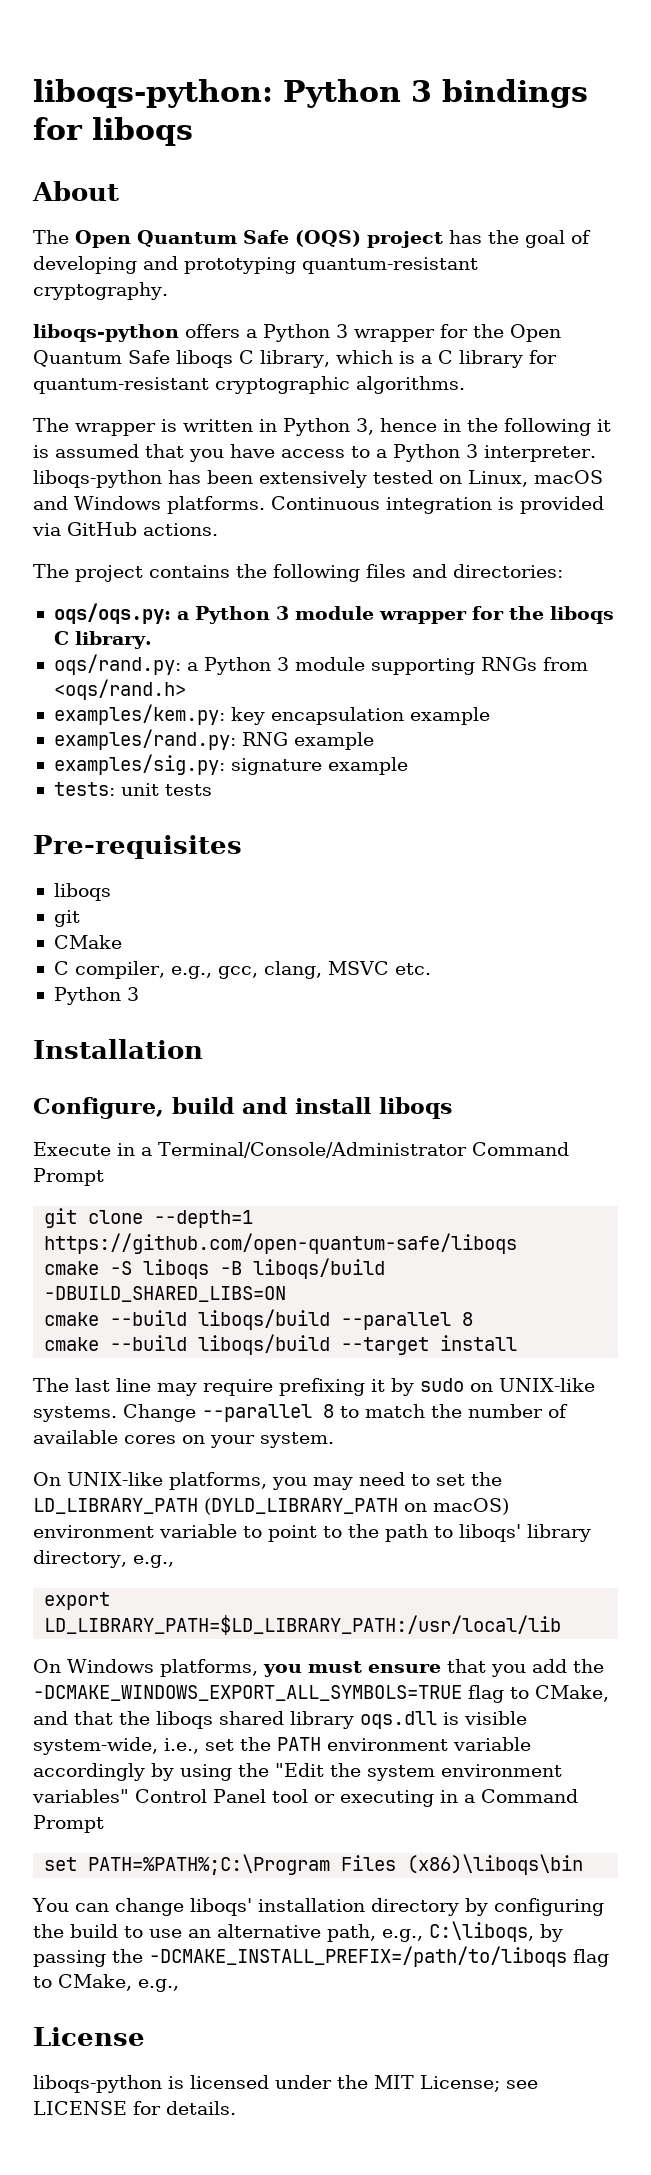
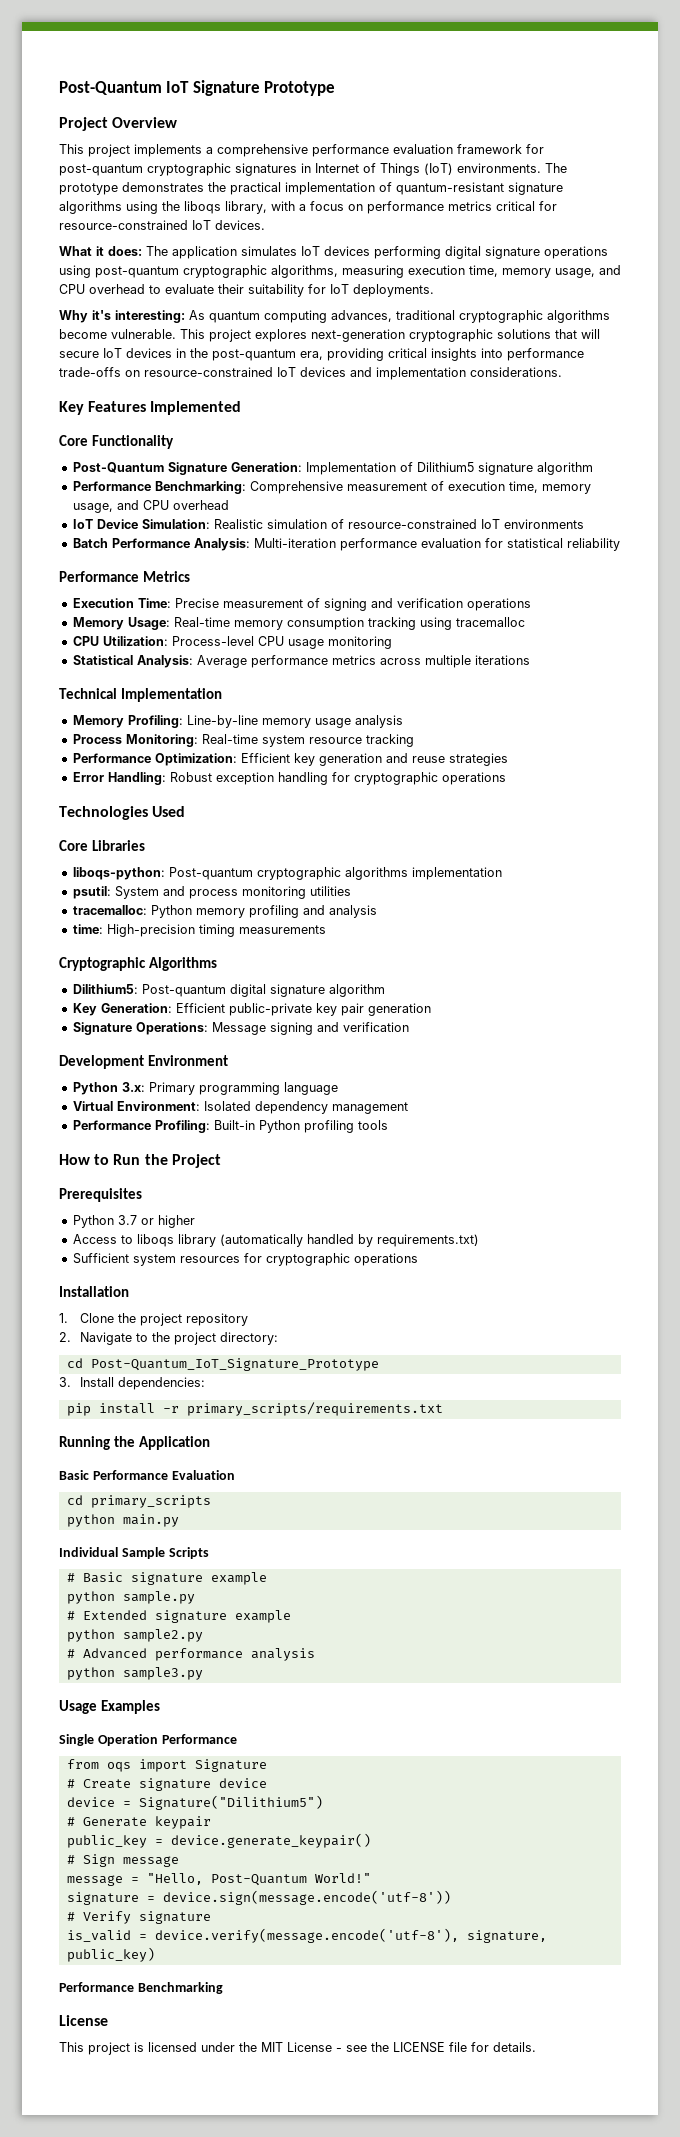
[33,79,588,108] [33,117,193,146] [32,181,119,201] [33,230,591,248] [33,256,478,274] [33,282,168,300] [33,324,561,342] [33,350,557,368] [33,376,465,394] [33,418,611,436] [33,444,596,462] [33,470,603,488] [33,496,604,514] [32,522,218,536] [33,564,563,582] [53,603,614,624] [53,631,152,649] [53,654,588,675] [53,679,186,700] [53,704,490,725] [53,729,374,750] [53,754,408,775] [53,782,212,796] [33,835,242,859] [53,883,111,901] [53,910,80,927] [53,935,122,949] [53,961,431,979] [53,987,139,1005] [33,1039,203,1059] [33,1097,452,1119] [33,1142,569,1158] [33,1168,104,1186] [44,1208,254,1228] [44,1233,518,1254] [44,1258,386,1279] [44,1286,287,1302] [44,1309,474,1330] [44,1334,518,1355] [33,1378,595,1396] [33,1404,568,1422] [33,1430,334,1448] [33,1472,502,1490] [33,1498,509,1515] [33,1524,591,1542] [33,1550,174,1568] [44,1592,111,1610] [44,1615,562,1635] [33,1659,604,1677] [33,1685,609,1703] [33,1711,527,1729] [33,1737,531,1755] [33,1763,562,1781] [32,1789,578,1807] [33,1815,104,1833] [44,1854,584,1875] [32,1898,604,1916] [33,1921,563,1942] [33,1946,609,1967] [33,1974,179,1992] liboqs-python: Python 3 bindings for liboqs // About // The Open Quantum Safe (OQS) project has the goal of developing and prototyping quantum-resistant cryptography. // liboqs-python offers a Python 3 wrapper for the Open Quantum Safe liboqs C library, which is a C library for quantum-resistant cryptographic algorithms. // The wrapper is written in Python 3, hence in the following it is assumed that you have access to a Python 3 interpreter. liboqs-python has been extensively tested on Linux, macOS and Windows platforms. Continuous integration is provided via GitHub actions. // The project contains the following files and directories: // oqs/oqs.py: a Python 3 module wrapper for the liboqs C library. // oqs/rand.py: a Python 3 module supporting RNGs from <oqs/rand.h> // examples/kem.py: key encapsulation example // examples/rand.py: RNG example // examples/sig.py: signature example // tests: unit tests // Pre-requisites // liboqs // git // CMake // C compiler, e.g., gcc, clang, MSVC etc. // Python 3 // Installation // Configure, build and install liboqs // Execute in a Terminal/Console/Administrator Command Prompt // git clone --depth=1 https://github.com/open-quantum-safe/liboqs // cmake -S liboqs -B liboqs/build -DBUILD_SHARED_LIBS=ON // cmake --build liboqs/build --parallel 8 // cmake --build liboqs/build --target install // The last line may require prefixing it by sudo on UNIX-like systems. Change --parallel 8 to match the number of available cores on your system. // On UNIX-like platforms, you may need to set the LD_LIBRARY_PATH (DYLD_LIBRARY_PATH on macOS) environment variable to point to the path to liboqs' library directory, e.g., // export LD_LIBRARY_PATH=$LD_LIBRARY_PATH:/usr/local/lib // On Windows platforms, you must ensure that you add the -DCMAKE_WINDOWS_EXPORT_ALL_SYMBOLS=TRUE flag to CMake, and that the liboqs shared library oqs.dll is visible system-wide, i.e., set the PATH environment variable accordingly by using the "Edit the system environment variables" Control Panel tool or executing in a Command Prompt // set PATH=%PATH%;C:\Program Files (x86)\liboqs\bin // You can change liboqs' installation directory by configuring the build to use an alternative path, e.g., C:\liboqs, by passing the -DCMAKE_INSTALL_PREFIX=/path/to/liboqs flag to CMake, e.g., -> [59,80,336,96] [59,117,178,131] [59,144,544,157] [59,163,567,176] [59,182,563,195] [59,201,557,214] [59,220,265,230] [59,246,608,259] [59,265,621,278] [59,284,434,297] [59,310,610,323] [59,329,600,342] [59,348,584,361] [59,367,562,380] [59,401,242,415] [59,435,174,449] [72,462,593,475] [72,481,591,494] [72,500,229,513] [72,519,584,529] [72,538,620,551] [59,571,190,582] [72,598,531,611] [72,617,525,630] [72,636,392,649] [72,655,530,668] [59,688,222,702] [72,715,403,728] [72,734,414,747] [72,753,508,766] [72,772,506,785] [59,806,186,820] [59,840,145,851] [72,867,502,880] [72,886,351,899] [72,905,377,918] [72,924,326,937] [59,957,217,971] [72,984,385,997] [72,1003,431,1016] [72,1022,409,1035] [59,1055,228,1069] [72,1082,338,1095] [72,1101,408,1114] [72,1120,388,1133] [59,1154,221,1168] [59,1188,142,1202] [72,1215,195,1228] [72,1234,479,1247] [72,1253,418,1266] [59,1286,129,1297] [59,1313,249,1326] [59,1332,279,1345] [66,1358,379,1371] [59,1377,206,1390] [66,1402,443,1416] [59,1436,210,1450] [59,1470,235,1480] [66,1495,211,1508] [66,1514,179,1527] [59,1547,209,1559] [66,1572,267,1585] [66,1591,195,1604] [66,1610,291,1623] [66,1629,203,1642] [66,1648,315,1661] [66,1667,203,1680] [59,1700,160,1714] [59,1734,237,1746] [66,1759,267,1772] [66,1778,267,1791] [66,1795,323,1810] [66,1816,211,1829] [66,1833,371,1848] [66,1854,179,1867] [66,1873,371,1886] [66,1890,451,1905] [66,1911,211,1924] [66,1928,547,1943] [66,1947,155,1962] [59,1982,223,1994] Post-Quantum IoT Signature Prototype // Project Overview // This project implements a comprehensive performance evaluation framework for post-quantum cryptographic signatures in Internet of Things (IoT) environments. The prototype demonstrates the practical implementation of quantum-resistant signature algorithms using the liboqs library, with a focus on performance metrics critical for resource-constrained IoT devices. // What it does: The application simulates IoT devices performing digital signature operations using post-quantum cryptographic algorithms, measuring execution time, memory usage, and CPU overhead to evaluate their suitability for IoT deployments. // Why it's interesting: As quantum computing advances, traditional cryptographic algorithms become vulnerable. This project explores next-generation cryptographic solutions that will secure IoT devices in the post-quantum era, providing critical insights into performance trade-offs on resource-constrained IoT devices and implementation considerations. // Key Features Implemented // Core Functionality // Post-Quantum Signature Generation: Implementation of Dilithium5 signature algorithm // Performance Benchmarking: Comprehensive measurement of execution time, memory usage, and CPU overhead // IoT Device Simulation: Realistic simulation of resource-constrained IoT environments // Batch Performance Analysis: Multi-iteration performance evaluation for statistical reliability // Performance Metrics // Execution Time: Precise measurement of signing and verification operations // Memory Usage: Real-time memory consumption tracking using tracemalloc // CPU Utilization: Process-level CPU usage monitoring // Statistical Analysis: Average performance metrics across multiple iterations // Technical Implementation // Memory Profiling: Line-by-line memory usage analysis // Process Monitoring: Real-time system resource tracking // Performance Optimization: Efficient key generation and reuse strategies // Error Handling: Robust exception handling for cryptographic operations // Technologies Used // Core Libraries // liboqs-python: Post-quantum cryptographic algorithms implementation // psutil: System and process monitoring utilities // tracemalloc: Python memory profiling and analysis // time: High-precision timing measurements // Cryptographic Algorithms // Dilithium5: Post-quantum digital signature algorithm // Key Generation: Efficient public-private key pair generation // Signature Operations: Message signing and verification // Development Environment // Python 3.x: Primary programming language // Virtual Environment: Isolated dependency management // Performance Profiling: Built-in Python profiling tools // How to Run the Project // Prerequisites // Python 3.7 or higher // Access to liboqs library (automatically handled by requirements.txt) // Sufficient system resources for cryptographic operations // Installation // 1. Clone the project repository // 2. Navigate to the project directory: // cd Post-Quantum_IoT_Signature_Prototype // 3. Install dependencies: // pip install -r primary_scripts/requirements.txt // Running the Application // Basic Performance Evaluation // cd primary_scripts // python main.py // Individual Sample Scripts // # Basic signature example // python sample.py // # Extended signature example // python sample2.py // # Advanced performance analysis // python sample3.py // Usage Examples // Single Operation Performance // from oqs import Signature // # Create signature device // device = Signature("Dilithium5") // # Generate keypair // public_key = device.generate_keypair() // # Sign message // message = "Hello, Post-Quantum World!" // signature = device.sign(message.encode('utf-8')) // # Verify signature // is_valid = device.verify(message.encode('utf-8'), signature, public_key) // Performance Benchmarking
[33,2075,162,2093] liboqs-python -> [59,2042,130,2055] This project
[420,2075,538,2092] [33,2101,127,2115] License; see LICENSE -> [287,2042,467,2053] License - see the LICENSE file

